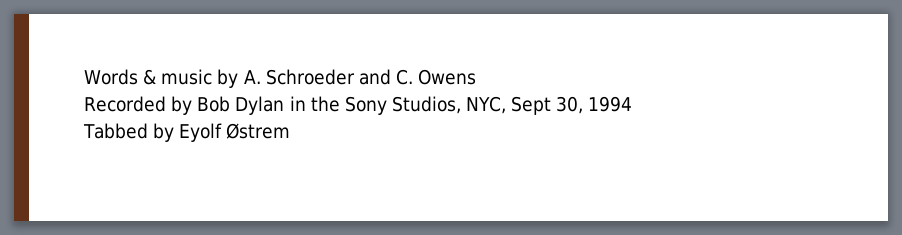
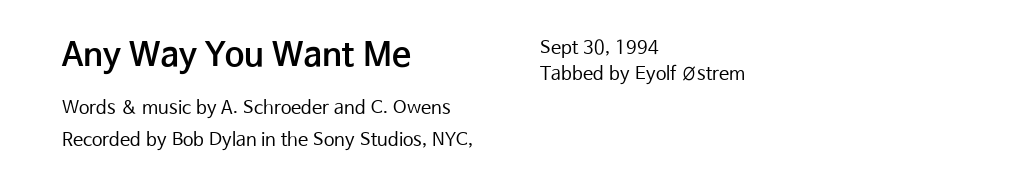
(84, 77) none -> [61,41,412,75] Any Way You Want Me //

